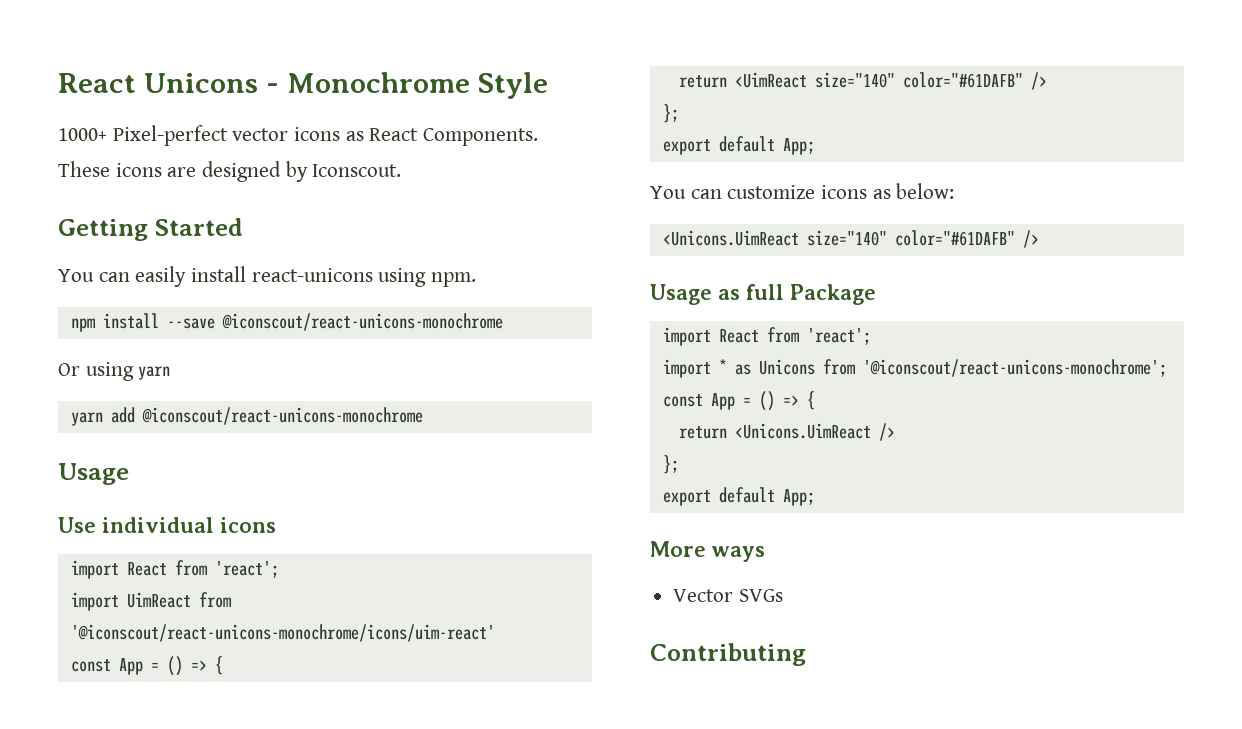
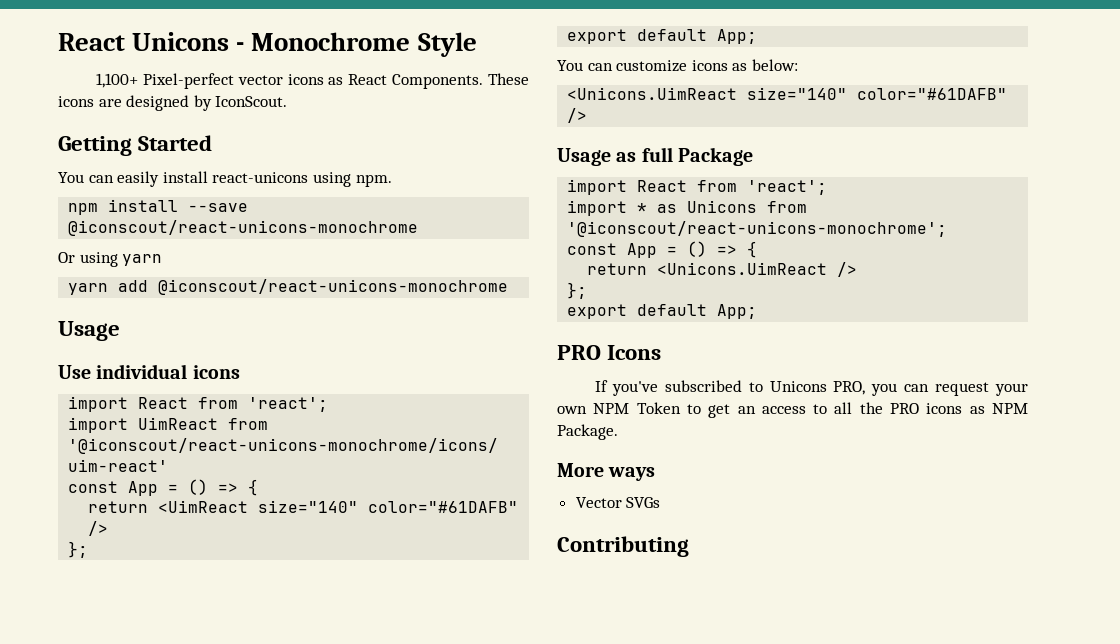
[58,128,107,141] 1000+ -> [96,73,139,88] 1,100+
[312,164,402,177] Iconscout. -> [215,96,288,107] IconScout.
(815, 497) none -> [557,345,662,360] [595,380,1028,396] [557,402,1028,418] [557,424,618,440] // PRO Icons // If you've subscribed to Unicons PRO, you can request your own NPM Token to get an access to all the PRO icons as NPM Package.

